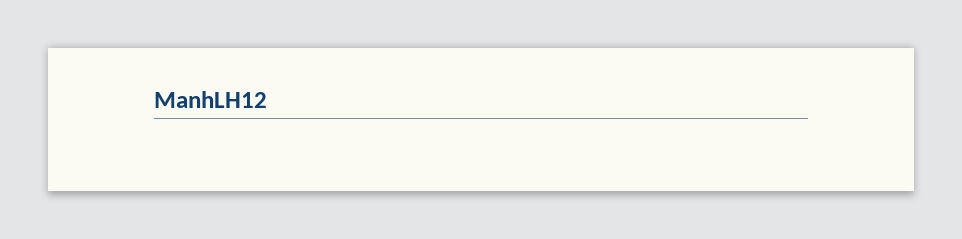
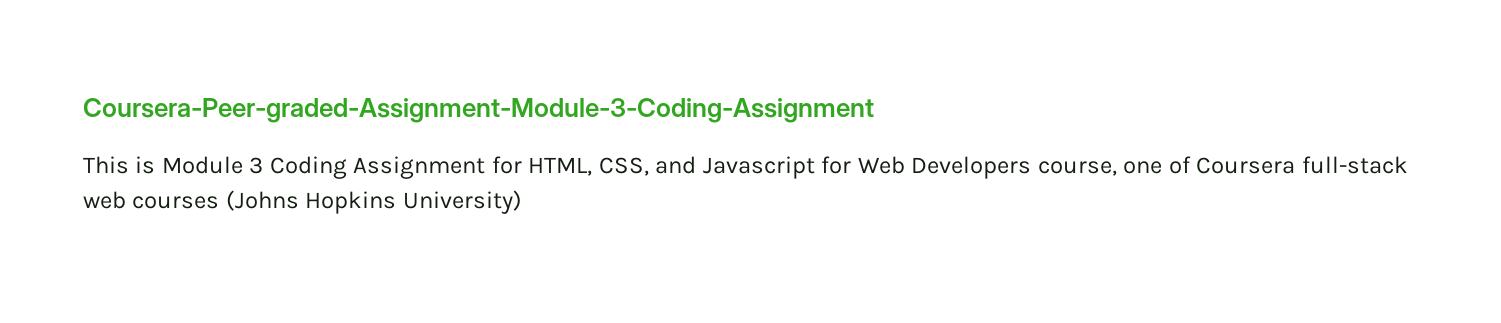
[154,91,267,108] ManhLH12 -> [83,98,874,123] [83,156,1408,179] [83,190,522,214] Coursera-Peer-graded-Assignment-Module-3-Coding-Assignment // This is Module 3 Coding Assignment for HTML, CSS, and Javascript for Web Developers course, one of Coursera full-stack web courses (Johns Hopkins University)

